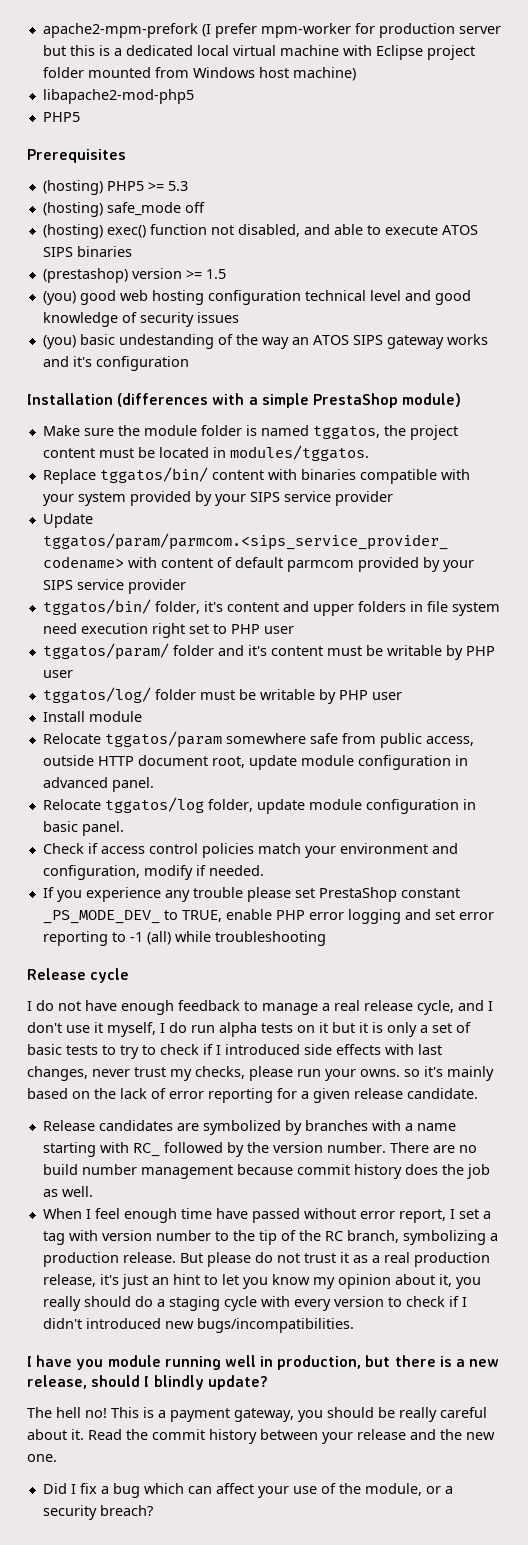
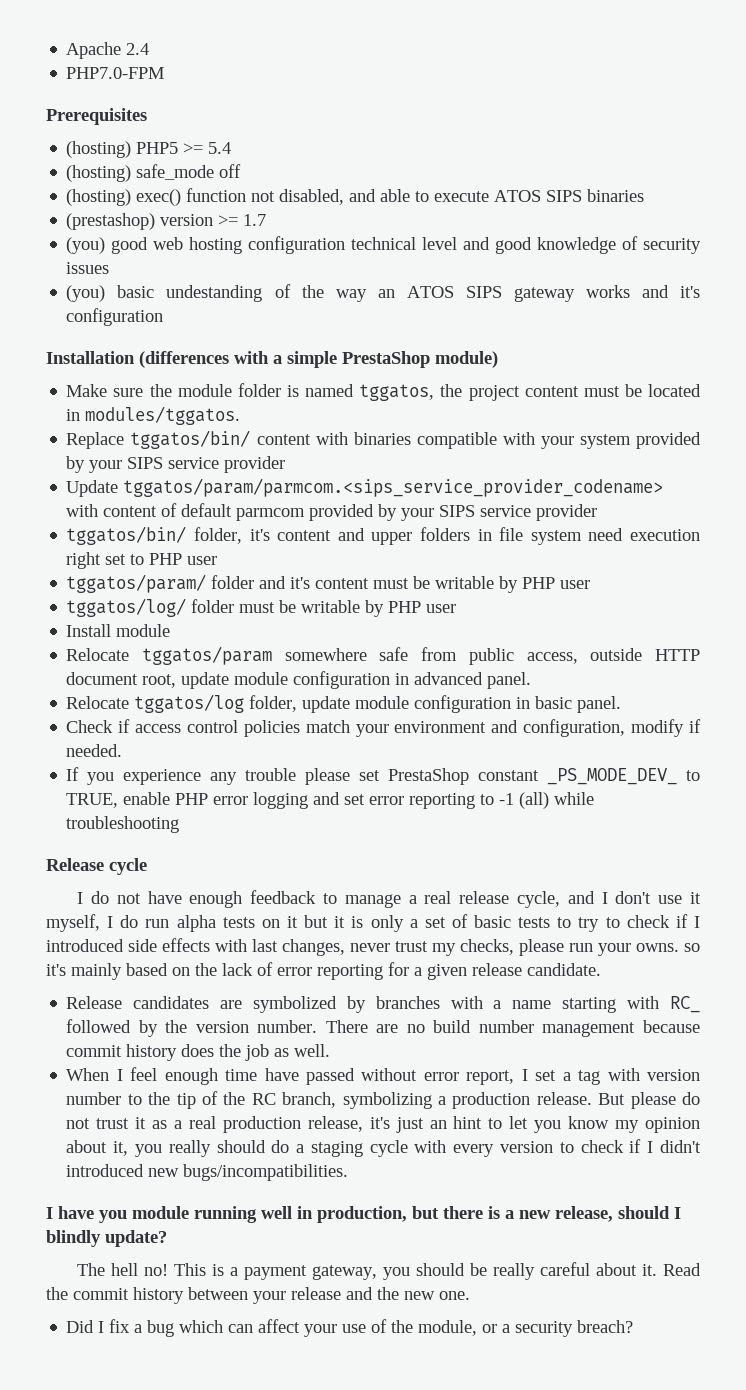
[42,23,501,38] [42,45,475,60] [42,67,356,81] [42,89,194,104] [42,112,80,122] apache2-mpm-prefork (I prefer mpm-worker for production server but this is a dedicated local virtual machine with Eclipse project folder mounted from Windows host machine) // libapache2-mod-php5 // PHP5 -> [66,42,150,59] [66,67,165,79] Apache 2.4 // PHP7.0-FPM
[167,181,188,191] 5.3 -> [208,142,232,154] 5.4
[205,269,226,279] 1.5 -> [243,214,267,226] 1.7

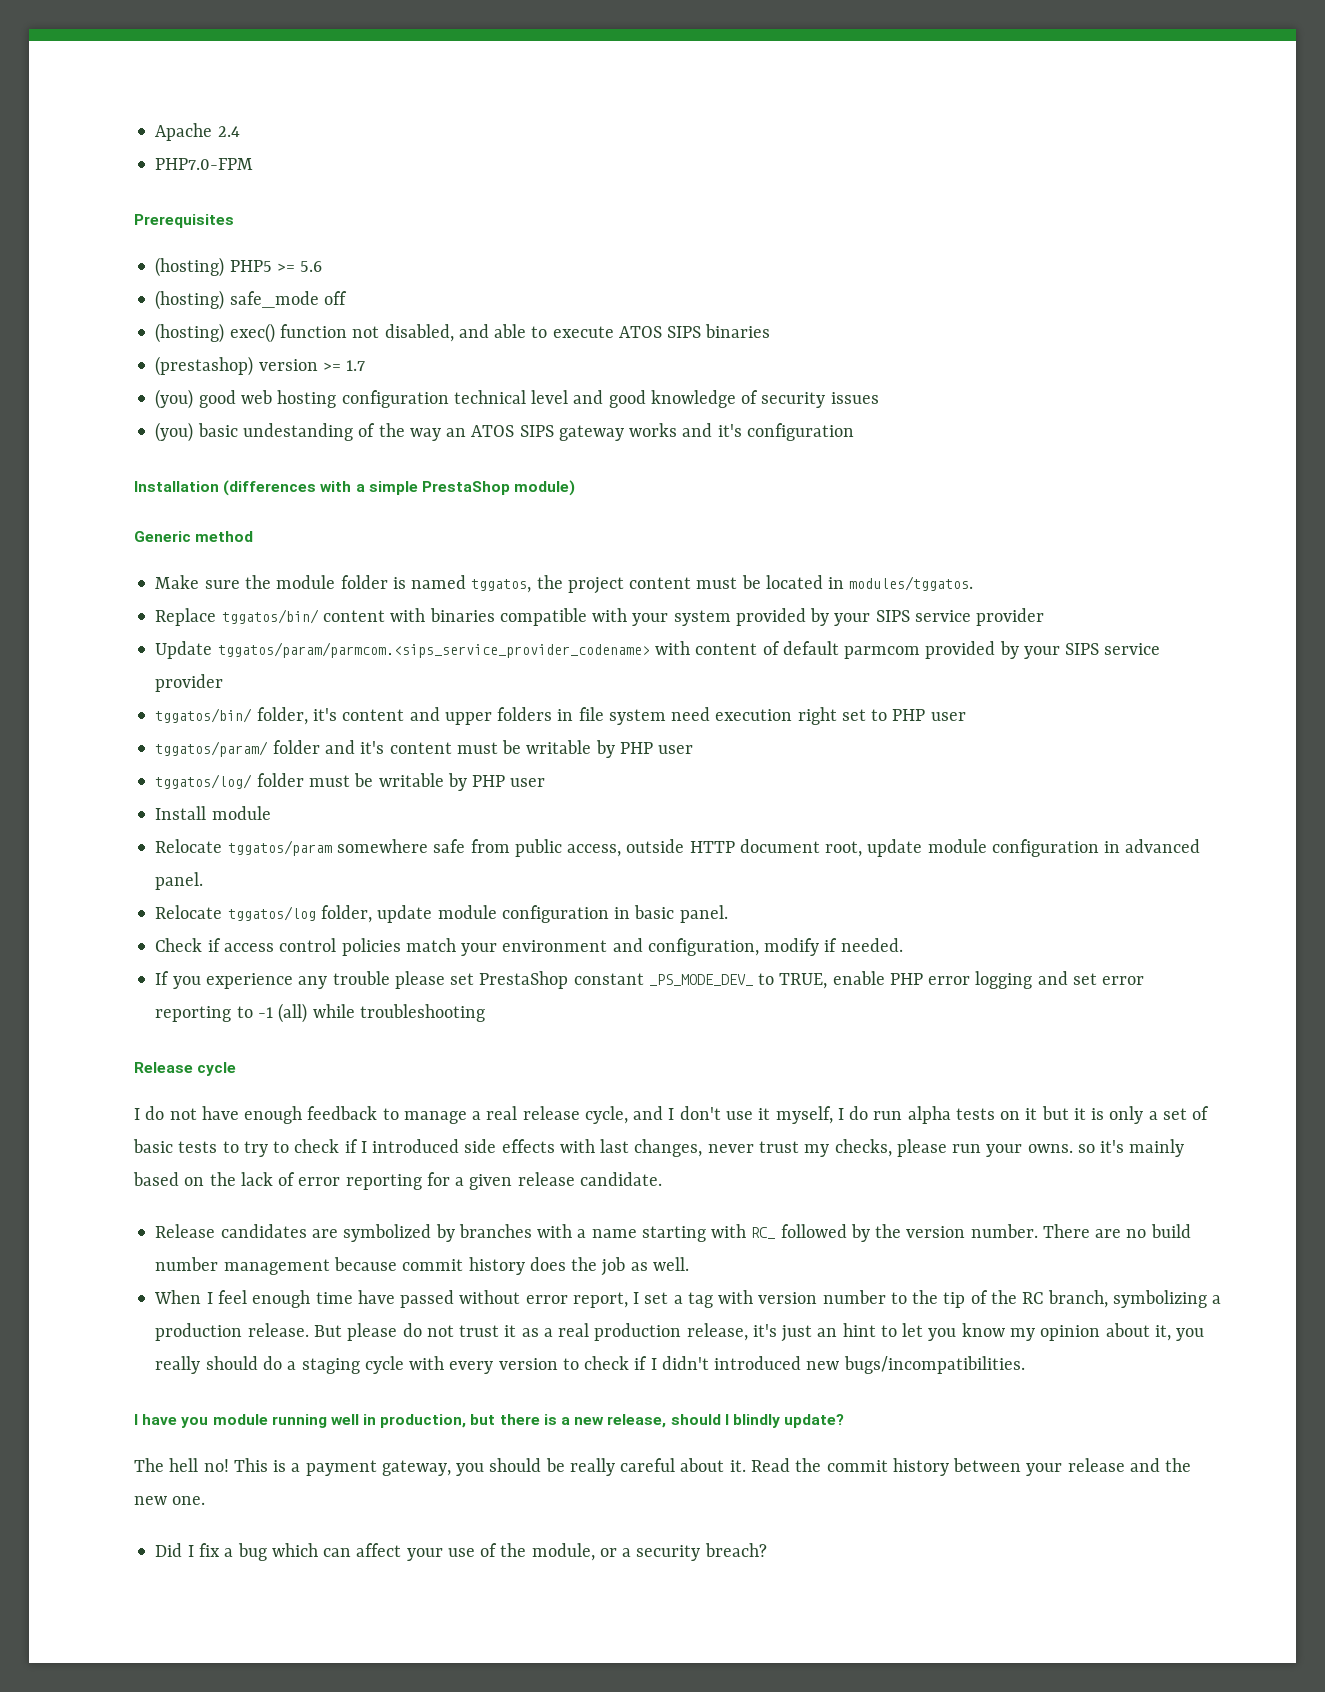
[208,142,232,154] 5.4 -> [300,261,323,272] 5.6
(498, 359) none -> [134,531,254,542] // Generic method

